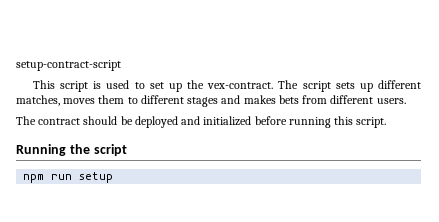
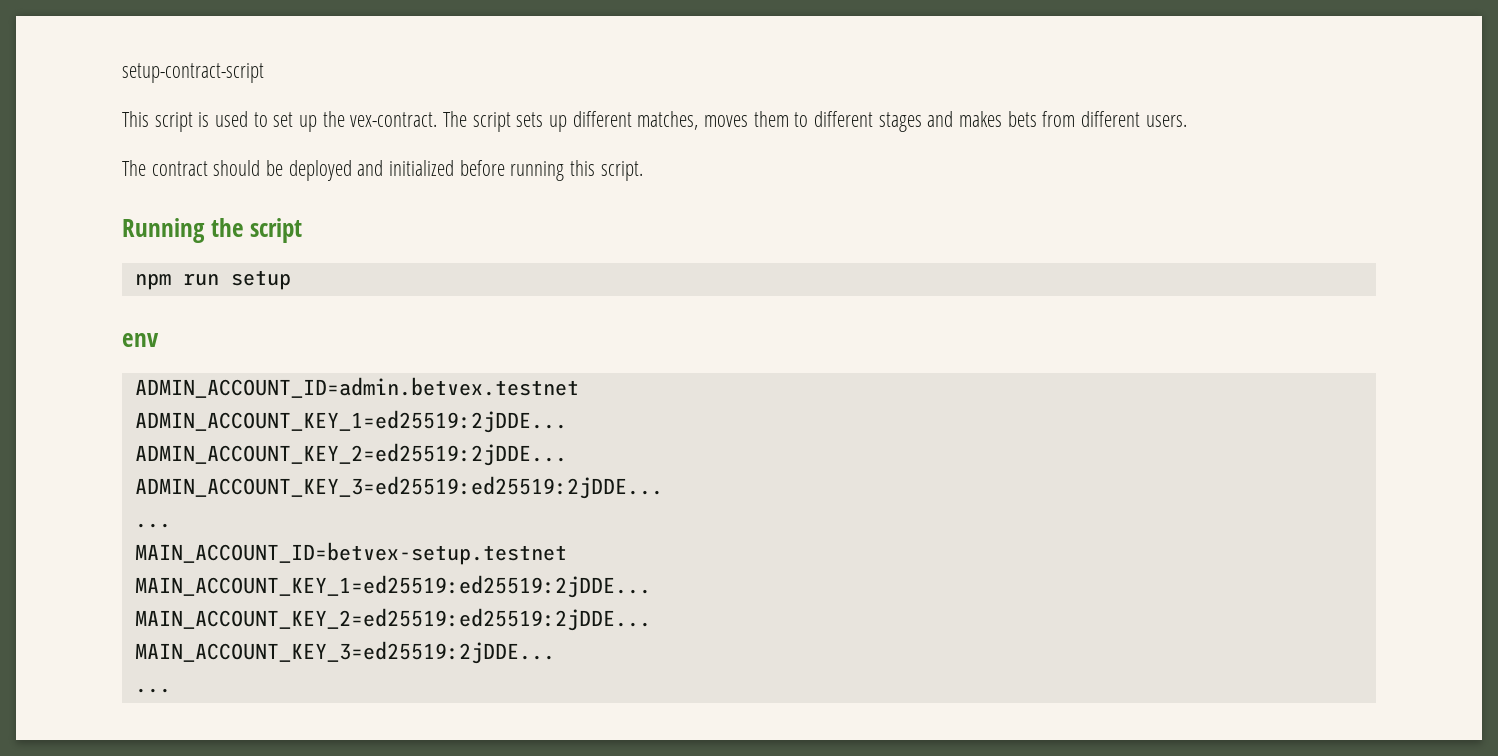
(114, 177) none -> [122,333,159,347] [134,377,579,398] [134,410,567,433] [134,443,567,466] [134,476,663,499] [134,523,171,528] [134,542,567,565] [134,575,651,598] [134,608,651,631] [134,641,555,664] [134,688,171,693] // env // ADMIN_ACCOUNT_ID=admin.betvex.testnet // ADMIN_ACCOUNT_KEY_1=ed25519:2jDDE... // ADMIN_ACCOUNT_KEY_2=ed25519:2jDDE... // ADMIN_ACCOUNT_KEY_3=ed25519:ed25519:2jDDE... // ... // MAIN_ACCOUNT_ID=betvex-setup.testnet // MAIN_ACCOUNT_KEY_1=ed25519:ed25519:2jDDE... // MAIN_ACCOUNT_KEY_2=ed25519:ed25519:2jDDE... // MAIN_ACCOUNT_KEY_3=ed25519:2jDDE... // ...

